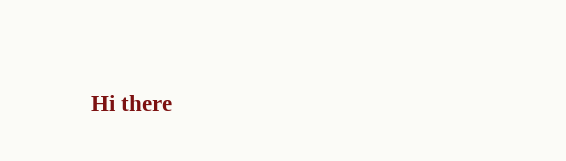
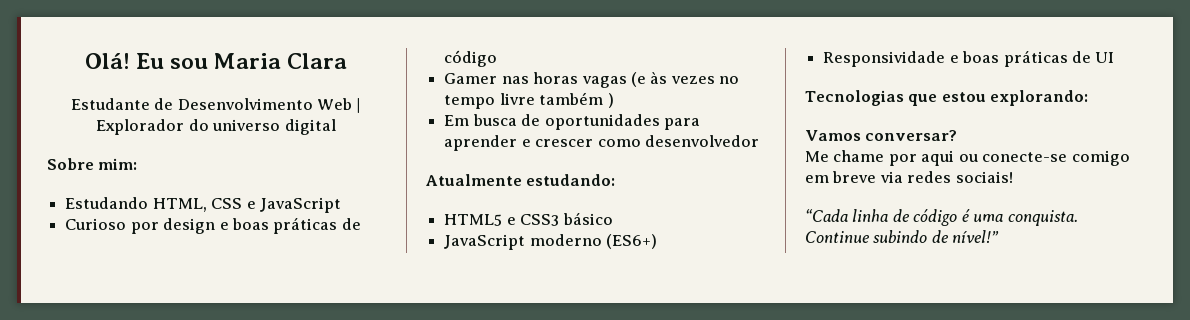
[91,95,173,111] Hi there -> [84,53,348,69] [70,98,362,113] [96,119,336,135] [47,158,138,170] [65,197,341,213] [65,217,361,234] [444,50,498,67] [444,71,740,88] [444,92,614,109] [444,114,700,130] [444,135,759,151] [426,174,616,186] [444,212,613,226] [444,234,658,250] [823,50,1115,67] [805,90,1089,106] [805,130,958,141] [805,150,1130,166] [805,171,1013,183] [805,209,1078,226] [805,230,1000,243] Olá! Eu sou Maria Clara // Estudante de Desenvolvimento Web | Explorador do universo digital // Sobre mim: // Estudando HTML, CSS e JavaScript // Curioso por design e boas práticas de código // Gamer nas horas vagas (e às vezes no tempo livre também ) // Em busca de oportunidades para aprender e crescer como desenvolvedor // Atualmente estudando: // HTML5 e CSS3 básico // JavaScript moderno (ES6+) // Responsividade e boas práticas de UI // Tecnologias que estou explorando: // Vamos conversar? // Me chame por aqui ou conecte-se comigo em breve via redes sociais! // “Cada linha de código é uma conquista. Continue subindo de nível!”

